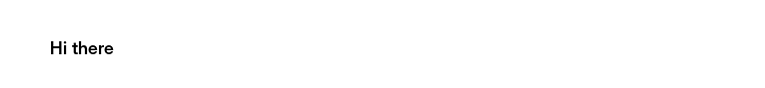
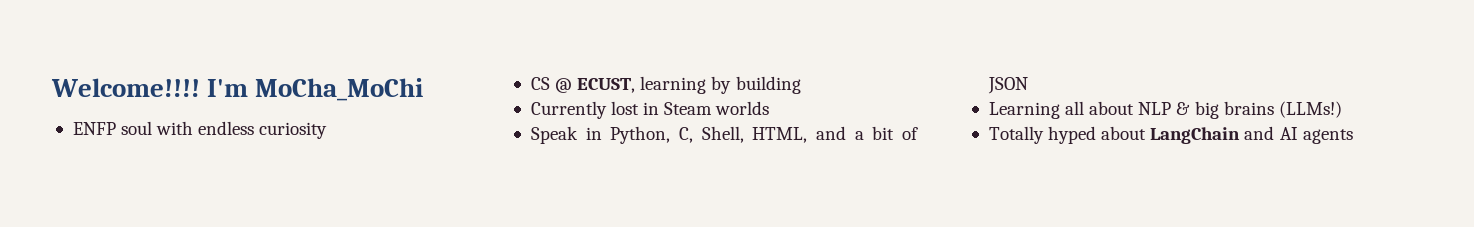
[49,41,115,55] Hi there -> [51,78,424,101] [72,121,328,139] [530,76,801,94] [530,101,770,119] [530,126,919,144] [987,77,1028,94] [988,101,1342,119] [988,126,1353,144] Welcome!!!! I'm MoCha_MoChi // ENFP soul with endless curiosity // CS @ ECUST, learning by building // Currently lost in Steam worlds // Speak in Python, C, Shell, HTML, and a bit of JSON // Learning all about NLP & big brains (LLMs!) // Totally hyped about LangChain and AI agents

